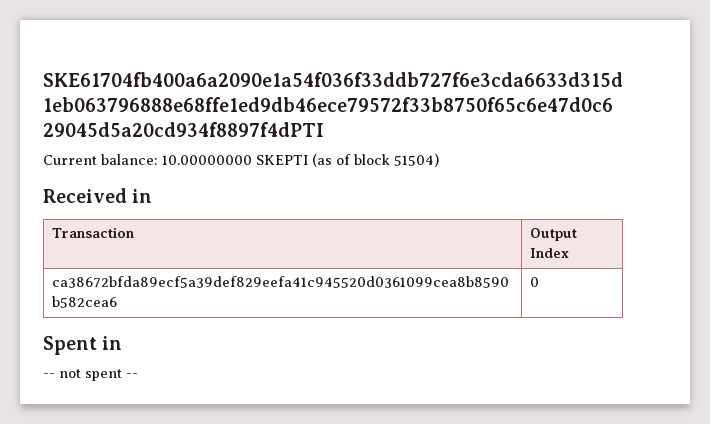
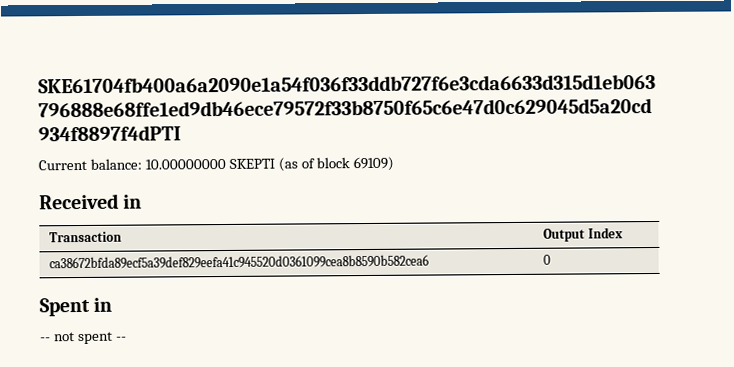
[394,153,439,167] 51504) -> [353,156,395,172] 69109)

